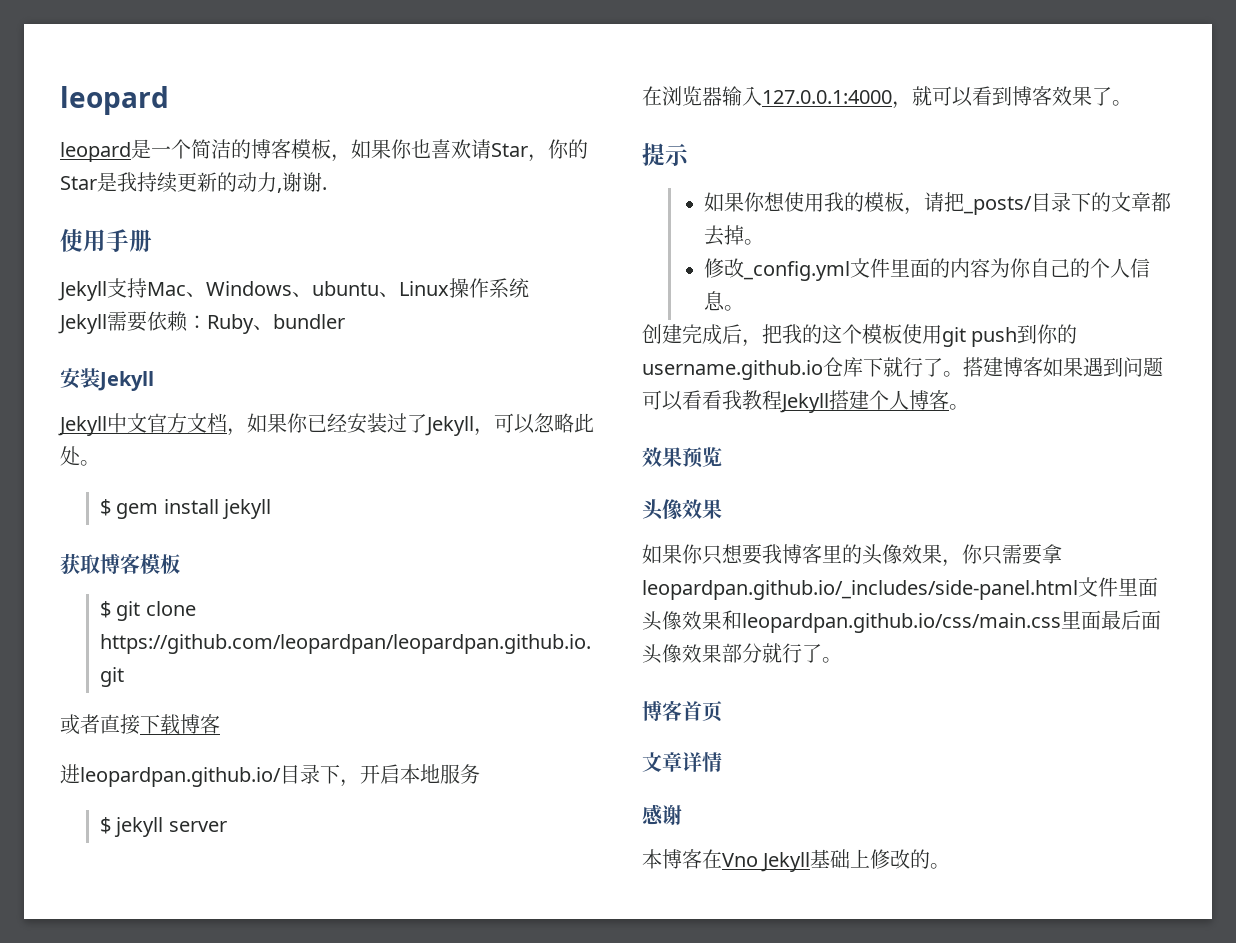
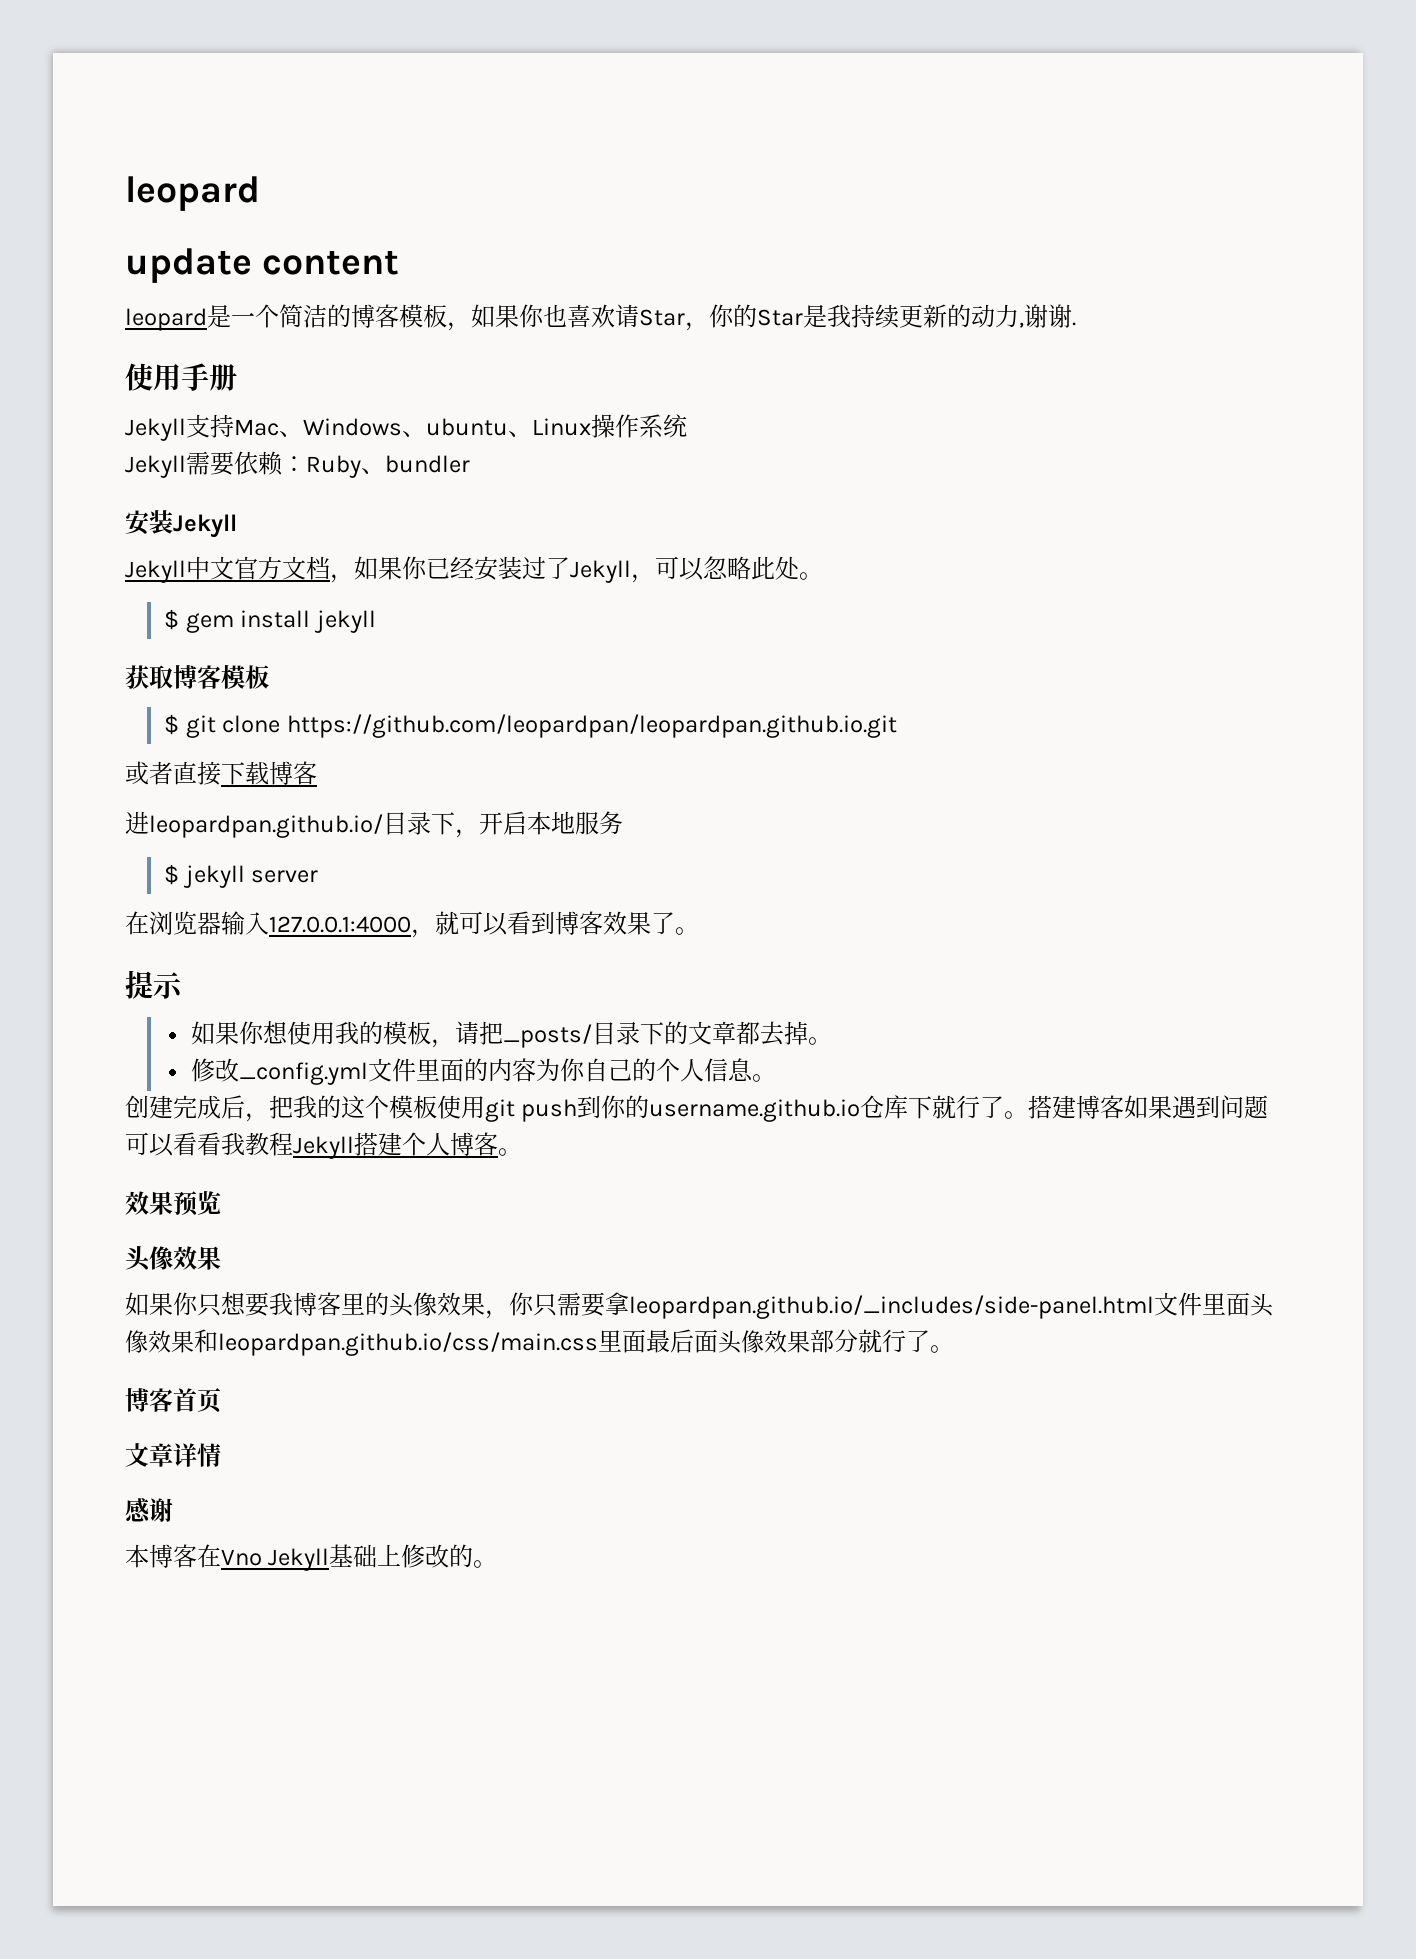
[60,86,169,115] leopard -> [125,176,260,211] [125,248,400,283] leopard // update content

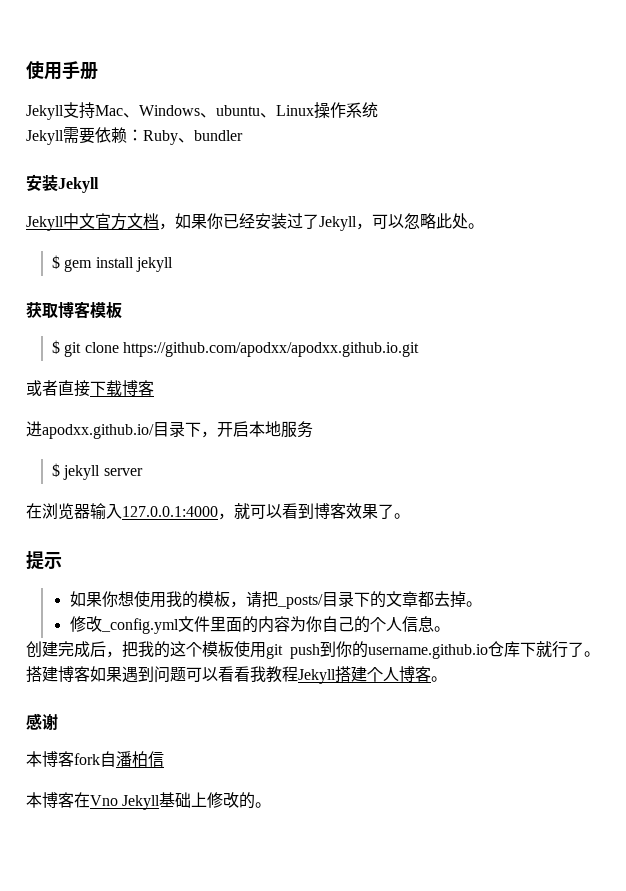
[125,176,260,211] [125,248,400,283] [125,304,1076,331] leopard // update content // leopard是一个简洁的博客模板，如果你也喜欢请Star，你的Star是我持续更新的动力,谢谢. // -> (26, 70) none
[286,714,897,738] https://github.com/leopardpan/leopardpan.github.io.git -> [123,342,420,357] https://github.com/apodxx/apodxx.github.io.git
[149,814,383,838] leopardpan.github.io/ -> [42,424,154,439] apodxx.github.io/
[125,1191,221,1216] [125,1246,221,1271] [125,1292,1274,1319] [125,1329,954,1356] [125,1388,221,1413] [125,1443,221,1467] [125,1498,173,1523] 效果预览 // 头像效果 // 如果你只想要我博客里的头像效果，你只需要拿leopardpan.github.io/_includes/side-panel.html文件里面头像效果和leopardpan.github.io/css/main.css里面最后面头像效果部分就行了。 // 博客首页 // 文章详情 // 感谢 -> [26,713,58,730] [26,751,164,767] 感谢 // 本博客fork自潘柏信

